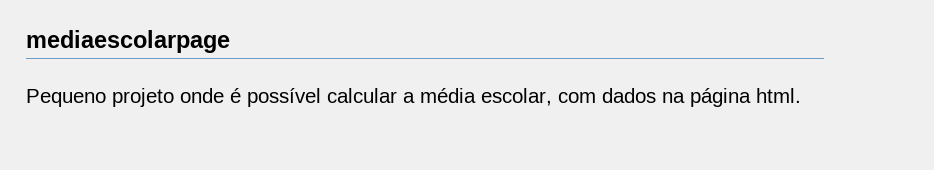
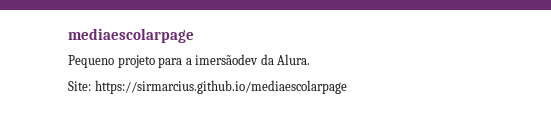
[180,88,801,107] onde é possível calcular a média escolar, com dados na página html. -> [158,54,311,68] [68,80,347,94] para a imersãodev da Alura. // Site: https://sirmarcius.github.io/mediaescolarpage

